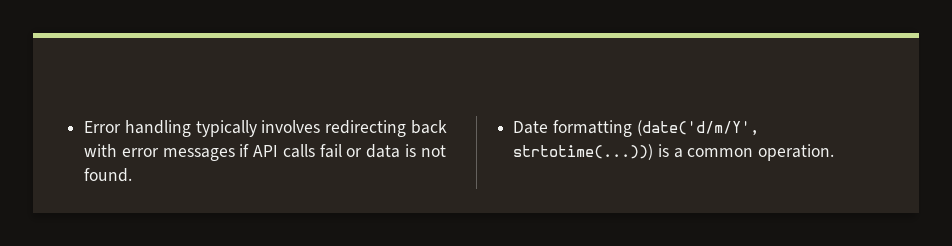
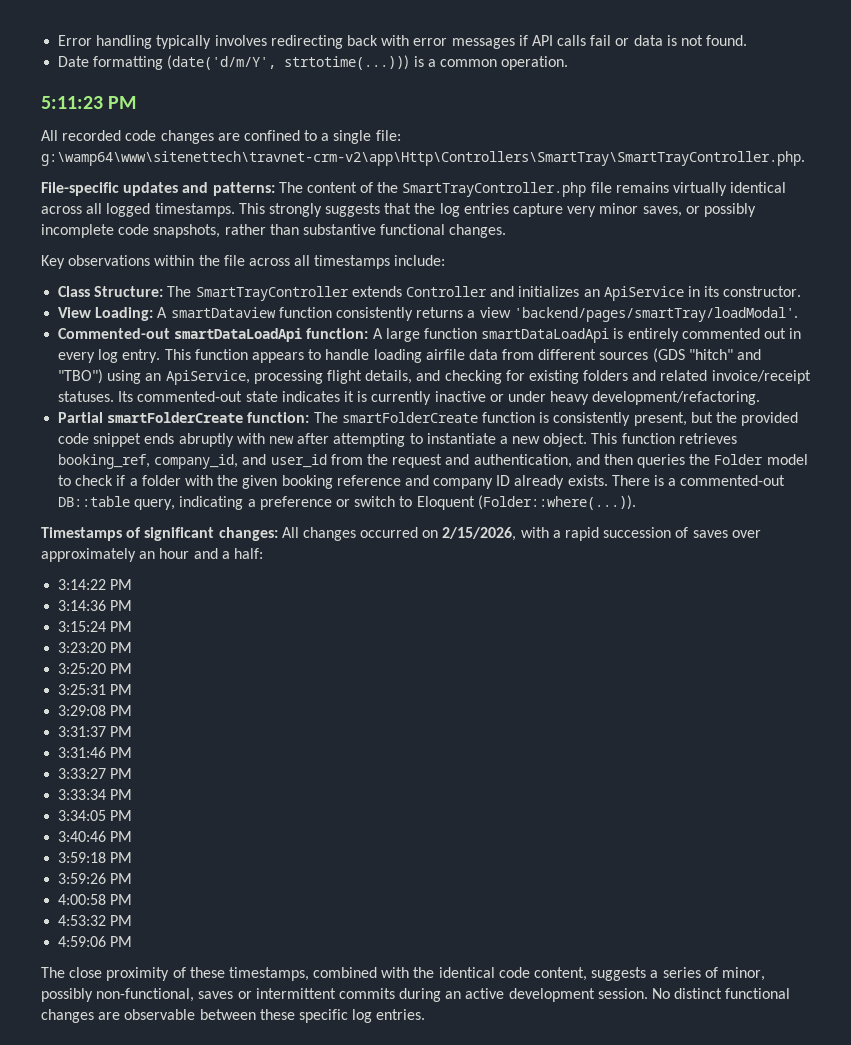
(835, 152) none -> [41,96,137,109] [41,130,401,144] [41,151,805,166] [41,182,787,197] [41,203,756,217] [41,224,507,238] [41,255,446,269] [58,286,802,301] [58,307,798,322] [58,328,802,343] [58,348,762,363] [58,369,811,385] [58,391,761,405] [58,412,799,426] [58,433,737,447] [58,454,808,469] [58,475,786,489] [58,495,636,510] [41,527,761,541] [41,548,263,562] [58,579,133,590] [58,600,133,611] [58,621,133,632] [58,642,133,653] [58,663,133,674] [58,684,133,695] [58,705,133,716] [58,726,133,737] [58,747,133,758] [58,768,133,779] [58,789,133,800] [58,810,133,821] [58,831,133,842] [58,852,133,863] [58,873,133,884] [58,894,133,905] [58,915,133,926] [58,936,133,947] [41,967,765,981] [41,988,791,1002] [41,1009,426,1023] // 5:11:23 PM // All recorded code changes are confined to a single file: g:\wamp64\www\sitenettech\travnet-crm-v2\app\Http\Controllers\SmartTray\SmartTrayController.php. // File-specific updates and patterns: The content of the SmartTrayController.php file remains virtually identical across all logged timestamps. This strongly suggests that the log entries capture very minor saves, or possibly incomplete code snapshots, rather than substantive functional changes. // Key observations within the file across all timestamps include: // Class Structure: The SmartTrayController extends Controller and initializes an ApiService in its constructor. // View Loading: A smartDataview function consistently returns a view 'backend/pages/smartTray/loadModal'. // Commented-out smartDataLoadApi function: A large function smartDataLoadApi is entirely commented out in every log entry. This function appears to handle loading airfile data from different sources (GDS "hitch" and "TBO") using an ApiService, processing flight details, and checking for existing folders and related invoice/receipt statuses. Its commented-out state indicates it is currently inactive or under heavy development/refactoring. // Partial smartFolderCreate function: The smartFolderCreate function is consistently present, but the provided code snippet ends abruptly with new after attempting to instantiate a new object. This function retrieves booking_ref, company_id, and user_id from the request and authentication, and then queries the Folder model to check if a folder with the given booking reference and company ID already exists. There is a commented-out DB::table query, indicating a preference or switch to Eloquent (Folder::where(...)). // Timestamps of significant changes: All changes occurred on 2/15/2026, with a rapid succession of saves over approximately an hour and a half: // 3:14:22 PM // 3:14:36 PM // 3:15:24 PM // 3:23:20 PM // 3:25:20 PM // 3:25:31 PM // 3:29:08 PM // 3:31:37 PM // 3:31:46 PM // 3:33:27 PM // 3:33:34 PM // 3:34:05 PM // 3:40:46 PM // 3:59:18 PM // 3:59:26 PM // 4:00:58 PM // 4:53:32 PM // 4:59:06 PM // The close proximity of these timestamps, combined with the identical code content, suggests a series of minor, possibly non-functional, saves or intermittent commits during an active development session. No distinct functional changes are observable between these specific log entries.

